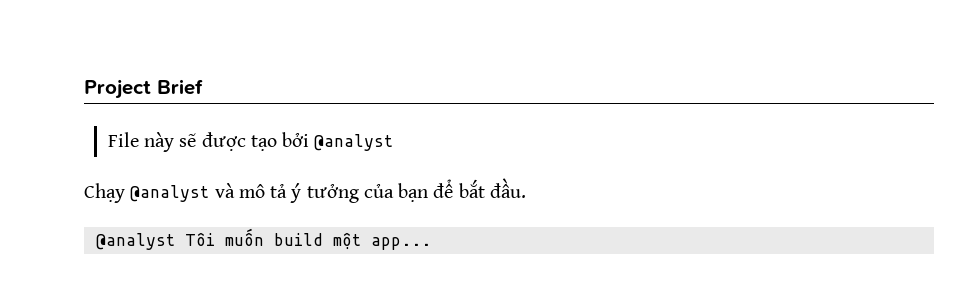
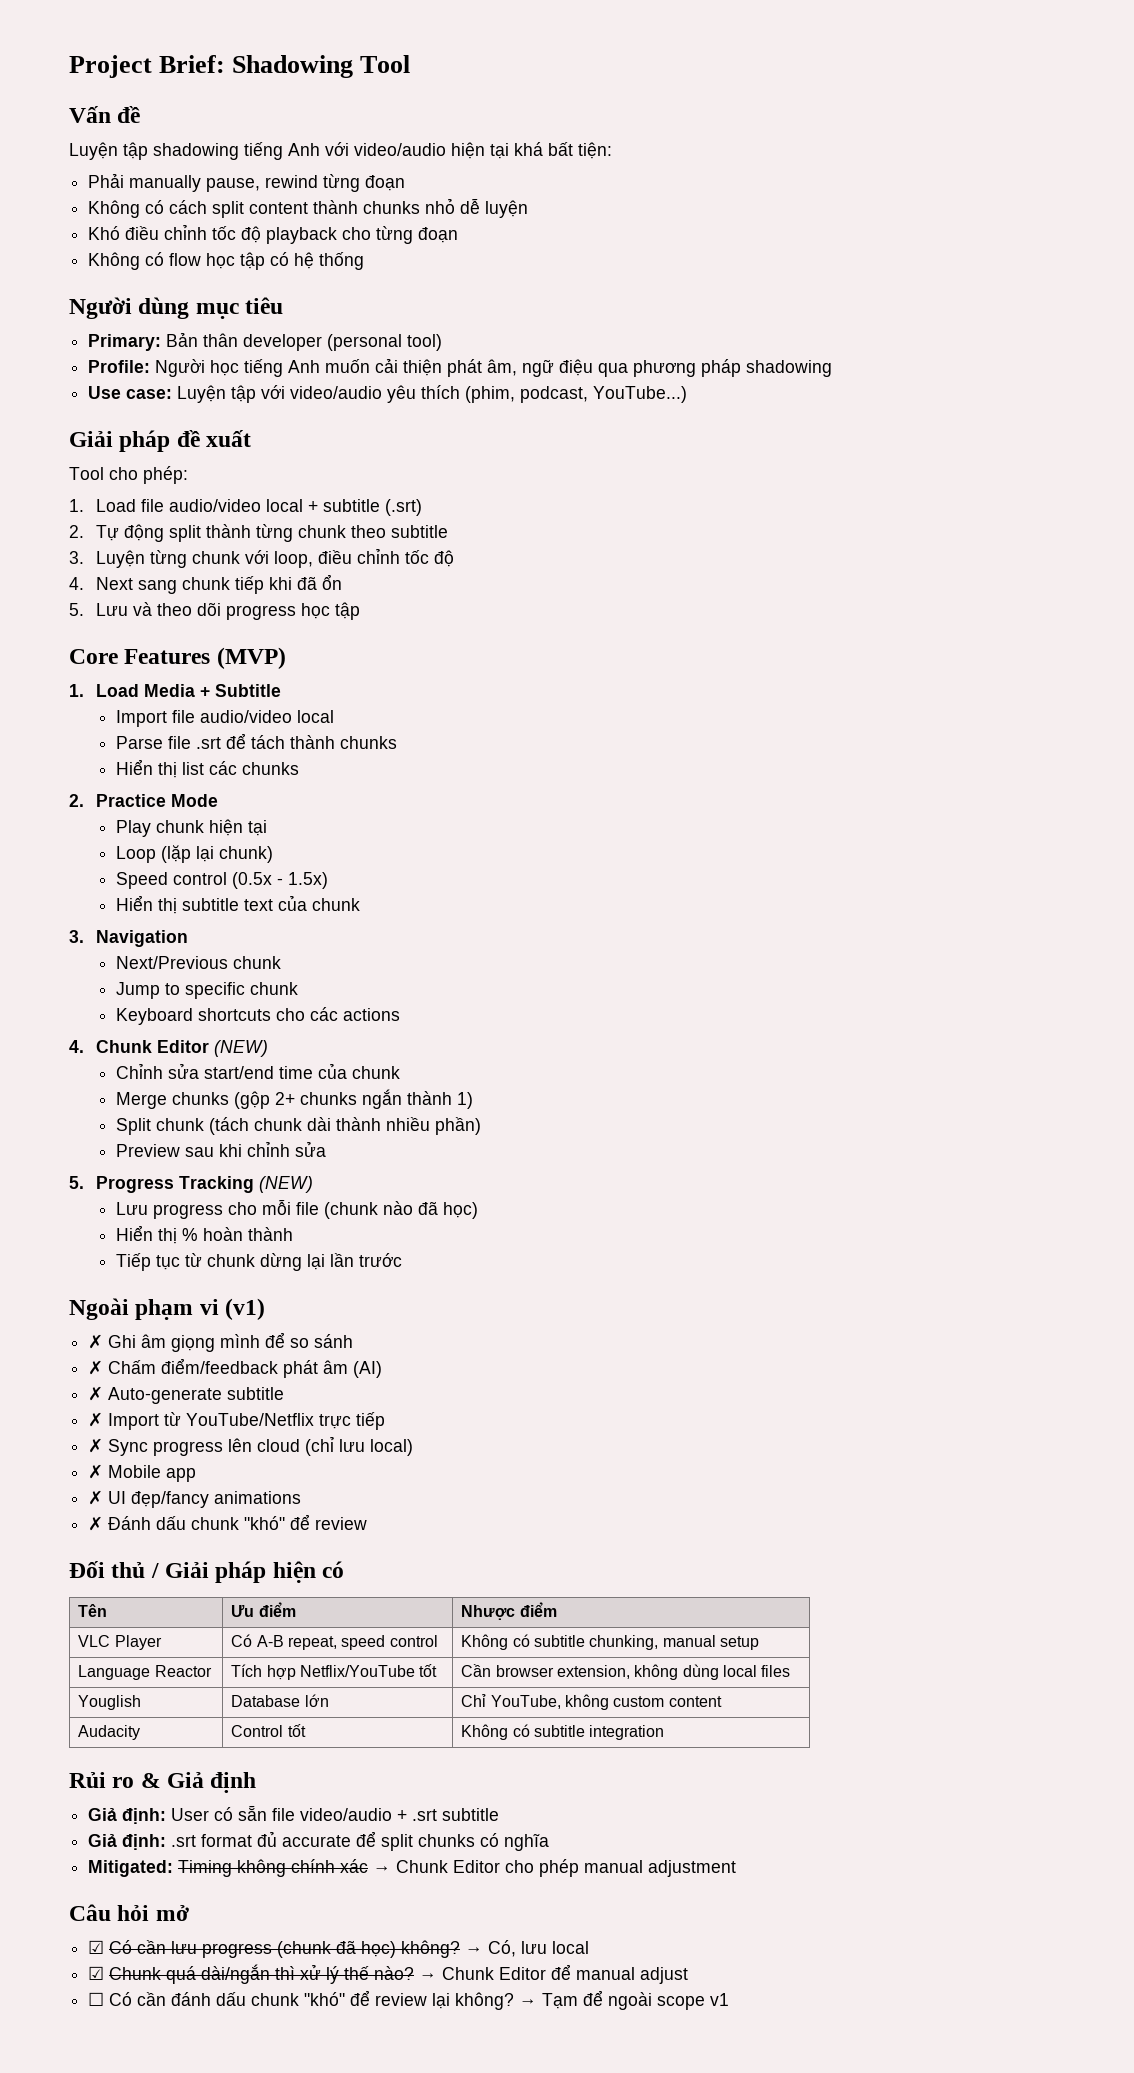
[157,79,203,95] [107,132,394,152] [84,178,526,203] [95,228,431,250] Brief // File này sẽ được tạo bởi @analyst // Chạy @analyst và mô tả ý tưởng của bạn để bắt đầu. // @analyst Tôi muốn build một app... -> [159,55,411,78] [69,106,141,123] [69,142,612,160] [88,173,406,192] [88,198,529,218] [88,224,459,244] [88,252,365,270] [69,297,284,319] [88,332,443,351] [88,358,833,377] [88,385,688,403] [69,430,252,452] [69,466,188,484] [69,499,423,516] [69,524,449,542] [69,548,455,568] [69,574,343,594] [69,602,361,620] [69,647,286,669] [69,684,282,697] [115,710,334,727] [115,733,397,749] [115,759,299,778] [69,794,219,807] [115,819,267,837] [115,845,273,863] [115,872,328,889] [115,895,360,914] [69,930,189,947] [115,956,281,969] [115,982,298,999] [115,1007,400,1025] [69,1040,269,1057] [115,1063,400,1079] [115,1089,473,1109] [115,1117,481,1135] [115,1141,326,1157] [69,1176,314,1193] [115,1199,478,1219] [115,1225,293,1244] [115,1253,402,1271] [69,1298,266,1320] [88,1332,354,1352] [88,1358,383,1378] [88,1386,285,1404] [88,1412,386,1430] [88,1436,414,1456] [88,1464,197,1482] [88,1490,302,1508] [88,1514,368,1531] [69,1561,345,1583] [78,1604,108,1617] [231,1602,296,1617] [461,1602,557,1620] [78,1635,162,1650] [231,1634,438,1650] [461,1634,759,1650] [78,1665,212,1680] [231,1664,438,1680] [461,1664,791,1680] [78,1695,142,1710] [231,1694,329,1707] [461,1694,722,1710] [78,1725,141,1740] [231,1724,306,1737] [461,1724,665,1740] [69,1772,257,1793] [88,1805,500,1824] [88,1831,550,1851] [88,1859,737,1877] [69,1904,189,1921] [88,1940,590,1958] [88,1964,689,1984] [88,1990,730,2010] Brief: Shadowing Tool // Vấn đề // Luyện tập shadowing tiếng Anh với video/audio hiện tại khá bất tiện: // Phải manually pause, rewind từng đoạn // Không có cách split content thành chunks nhỏ dễ luyện // Khó điều chỉnh tốc độ playback cho từng đoạn // Không có flow học tập có hệ thống // Người dùng mục tiêu // Primary: Bản thân developer (personal tool) // Profile: Người học tiếng Anh muốn cải thiện phát âm, ngữ điệu qua phương pháp shadowing // Use case: Luyện tập với video/audio yêu thích (phim, podcast, YouTube...) // Giải pháp đề xuất // Tool cho phép: // 1. Load file audio/video local + subtitle (.srt) // 2. Tự động split thành từng chunk theo subtitle // 3. Luyện từng chunk với loop, điều chỉnh tốc độ // 4. Next sang chunk tiếp khi đã ổn // 5. Lưu và theo dõi progress học tập // Core Features (MVP) // 1. Load Media + Subtitle // Import file audio/video local // Parse file .srt để tách thành chunks // Hiển thị list các chunks // 2. Practice Mode // Play chunk hiện tại // Loop (lặp lại chunk) // Speed control (0.5x - 1.5x) // Hiển thị subtitle text của chunk // 3. Navigation // Next/Previous chunk // Jump to specific chunk // Keyboard shortcuts cho các actions // 4. Chunk Editor (NEW) // Chỉnh sửa start/end time của chunk // Merge chunks (gộp 2+ chunks ngắn thành 1) // Split chunk (tách chunk dài thành nhiều phần) // Preview sau khi chỉnh sửa // 5. Progress Tracking (NEW) // Lưu progress cho mỗi file (chunk nào đã học) // Hiển thị % hoàn thành // Tiếp tục từ chunk dừng lại lần trước // Ngoài phạm vi (v1) // ✗ Ghi âm giọng mình để so sánh // ✗ Chấm điểm/feedback phát âm (AI) // ✗ Auto-generate subtitle // ✗ Import từ YouTube/Netflix trực tiếp // ✗ Sync progress lên cloud (chỉ lưu local) // ✗ Mobile app // ✗ UI đẹp/fancy animations // ✗ Đánh dấu chunk "khó" để review // Đối thủ / Giải pháp hiện có // Tên | Ưu điểm | Nhược điểm // VLC Player | Có A-B repeat, speed control | Không có subtitle chunking, manual setup // Language Reactor | Tích hợp Netflix/YouTube tốt | Cần browser extension, không dùng local files // Youglish | Database lớn | Chỉ YouTube, không custom content // Audacity | Control tốt | Không có subtitle integration // Rủi ro & Giả định // Giả định: User có sẵn file video/audio + .srt subtitle // Giả định: .srt format đủ accurate để split chunks có nghĩa // Mitigated: Timing không chính xác → Chunk Editor cho phép manual adjustment // Câu hỏi mở // ☑ Có cần lưu progress (chunk đã học) không? → Có, lưu local // ☑ Chunk quá dài/ngắn thì xử lý thế nào? → Chunk Editor để manual adjust // ☐ Có cần đánh dấu chunk "khó" để review lại không? → Tạm để ngoài scope v1

